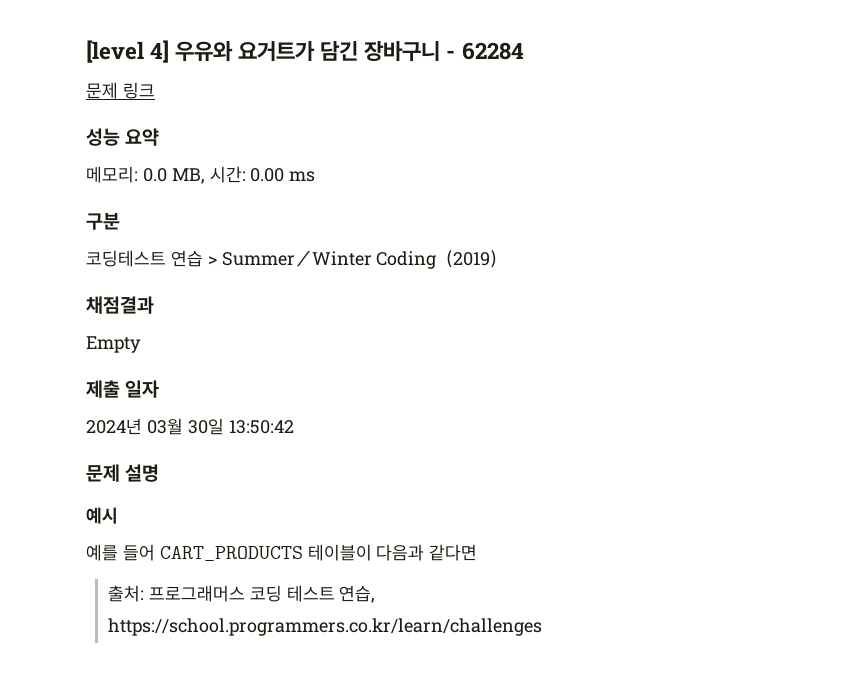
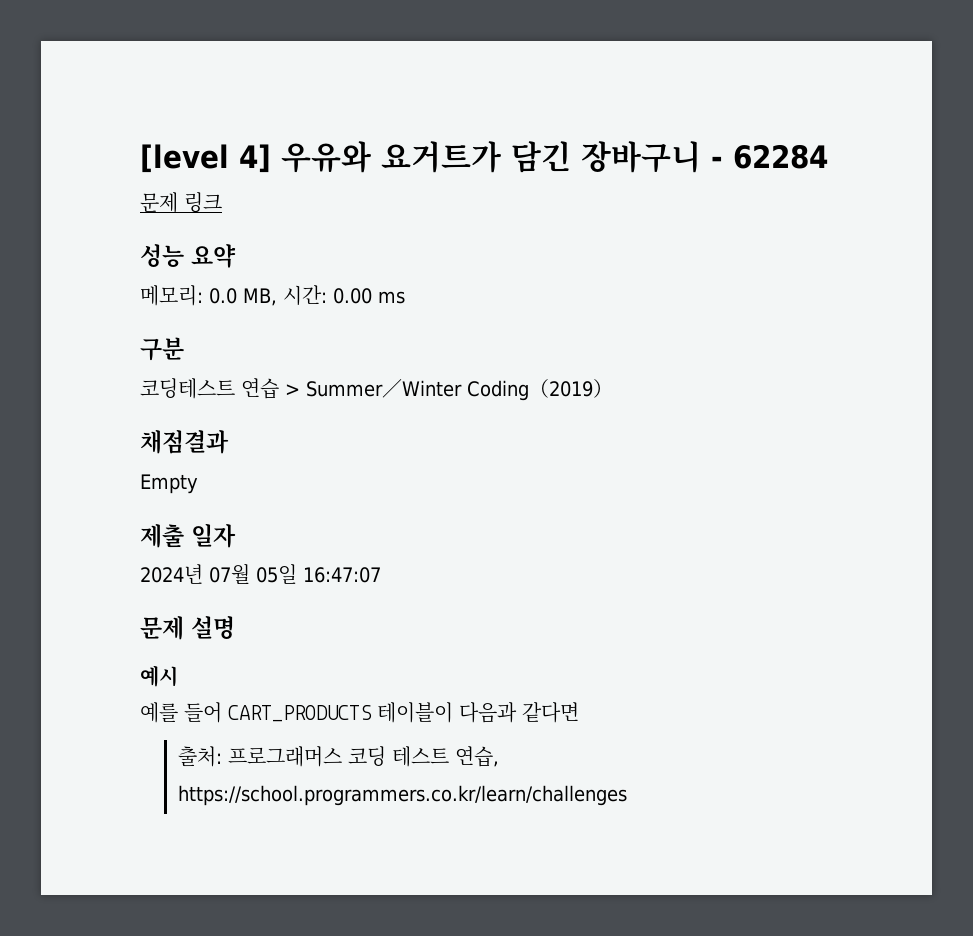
[146,418,294,435] 03월 30일 13:50:42 -> [209,563,381,584] 07월 05일 16:47:07

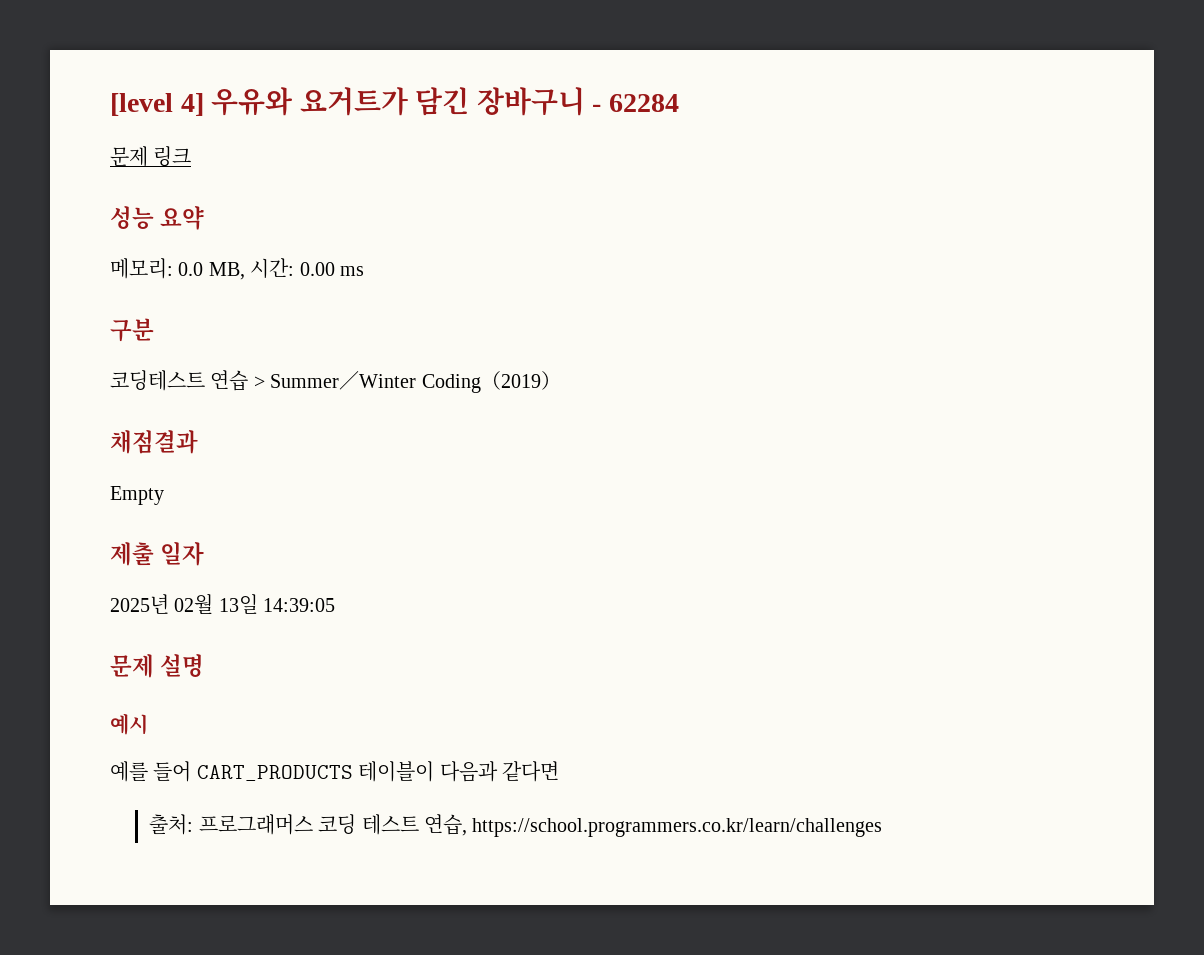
[140,563,381,584] 2024년 07월 05일 16:47:07 -> [110,593,336,614] 2025년 02월 13일 14:39:05

